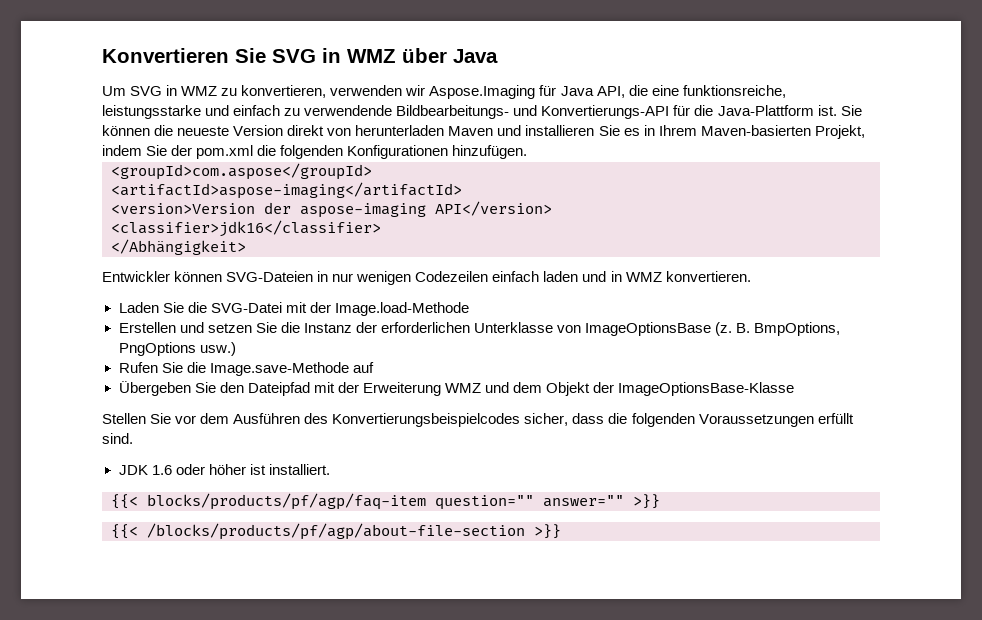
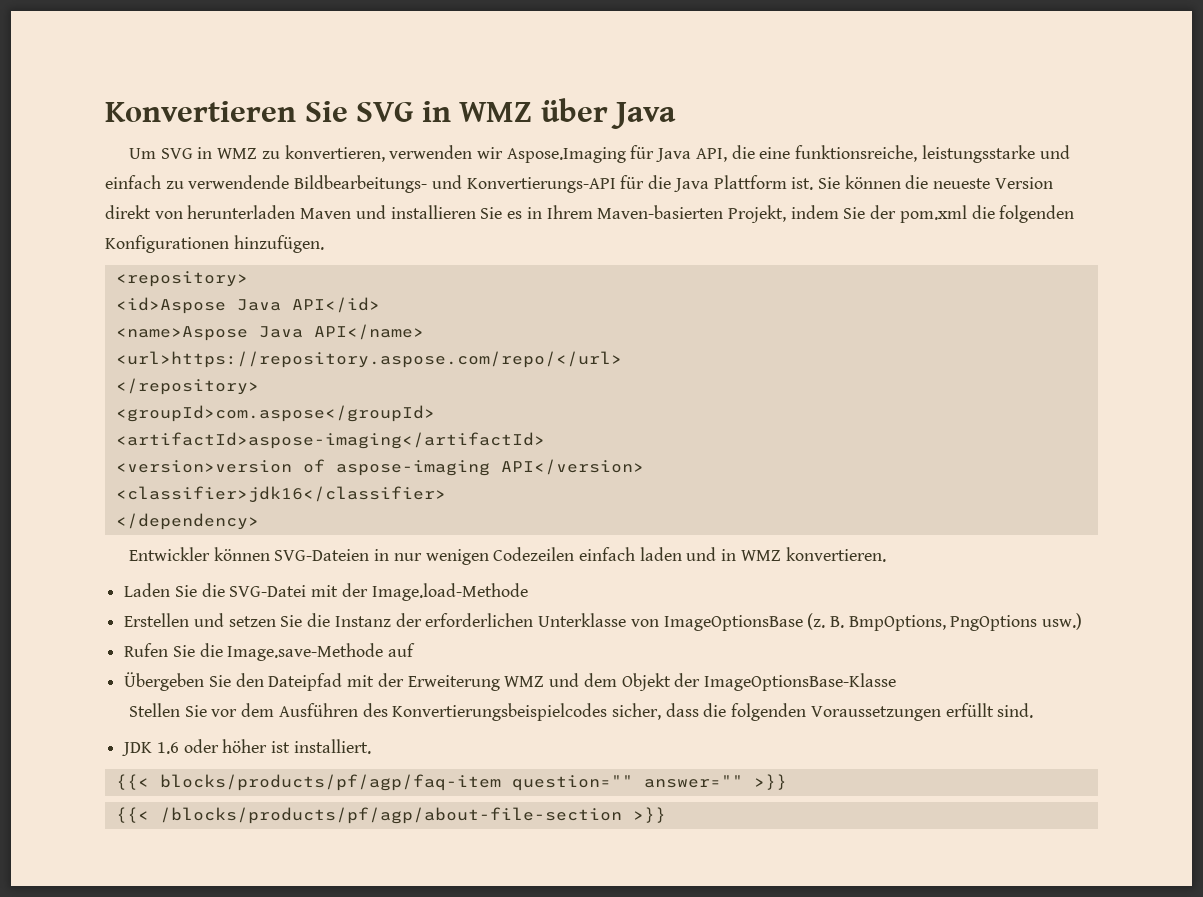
[717,105,814,116] Java-Plattform -> [673,175,787,192] Java Plattform
(528, 152) none -> [115,271,248,287] [115,297,380,314] [115,324,424,341] [115,351,622,368] [115,378,259,395] // <repository> // <id>Aspose Java API</id> // <name>Aspose Java API</name> // <url>https://repository.aspose.com/repo/</url> // </repository>
[111,202,291,214] <version>Version der -> [115,459,325,473] <version>version of
[111,239,246,255] </Abhängigkeit> -> [115,513,259,530] </dependency>

